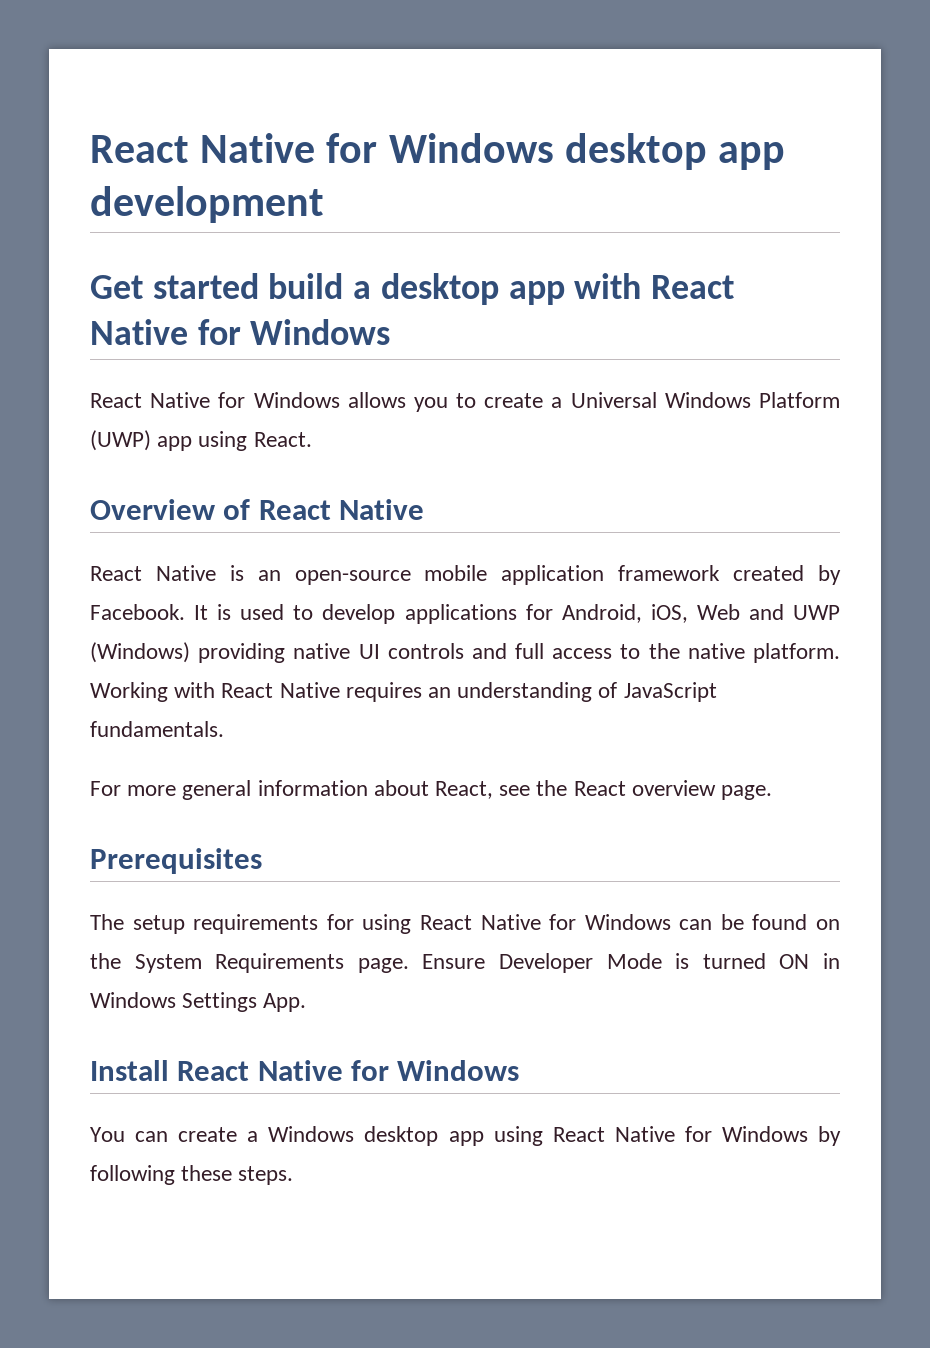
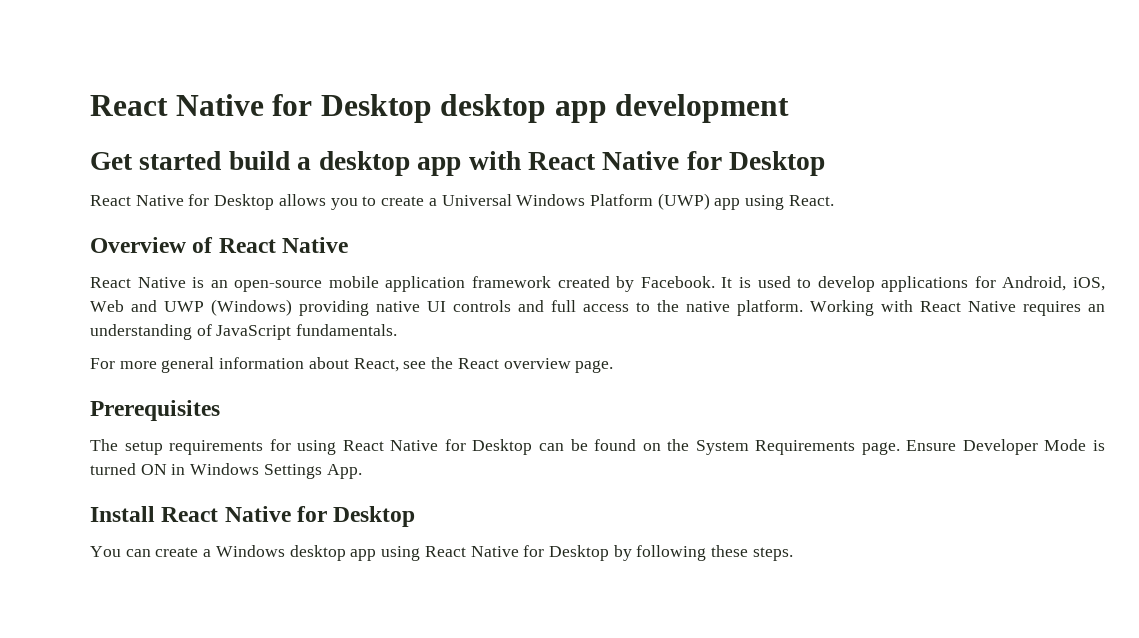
[90,133,554,163] React Native for Windows -> [90,94,432,123] React Native for Desktop
[250,319,391,345] [90,392,340,408] Windows // React Native for Windows -> [729,151,826,176] [90,194,275,210] Desktop // React Native for Desktop
[584,914,671,930] Windows -> [472,439,533,455] Desktop
[397,1060,520,1081] Windows -> [333,506,416,527] Desktop
[721,1126,808,1142] Windows -> [548,545,609,561] Desktop

